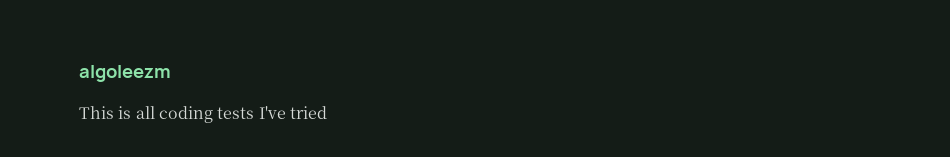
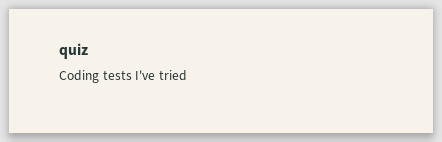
[79,65,171,82] [79,106,213,123] algoleezm // This is all coding -> [59,43,88,59] [59,70,99,83] quiz // Coding

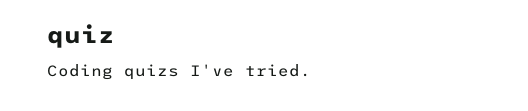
[102,70,187,81] tests I've tried -> [124,64,311,80] quizs I've tried.

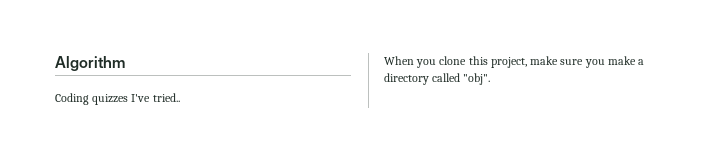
[47,24,115,48] quiz -> [55,56,125,71] Algorithm
[124,64,311,80] quizs I've tried. -> [92,93,180,105] [384,56,645,68] [384,73,491,85] quizzes I've tried.. // When you clone this project, make sure you make a directory called "obj".

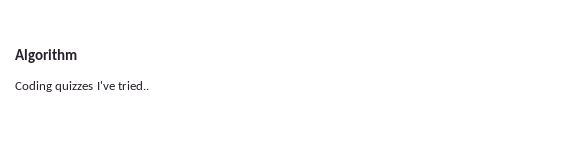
[384,56,645,68] [384,73,491,85] // When you clone this project, make sure you make a directory called "obj". -> (150, 85) none

